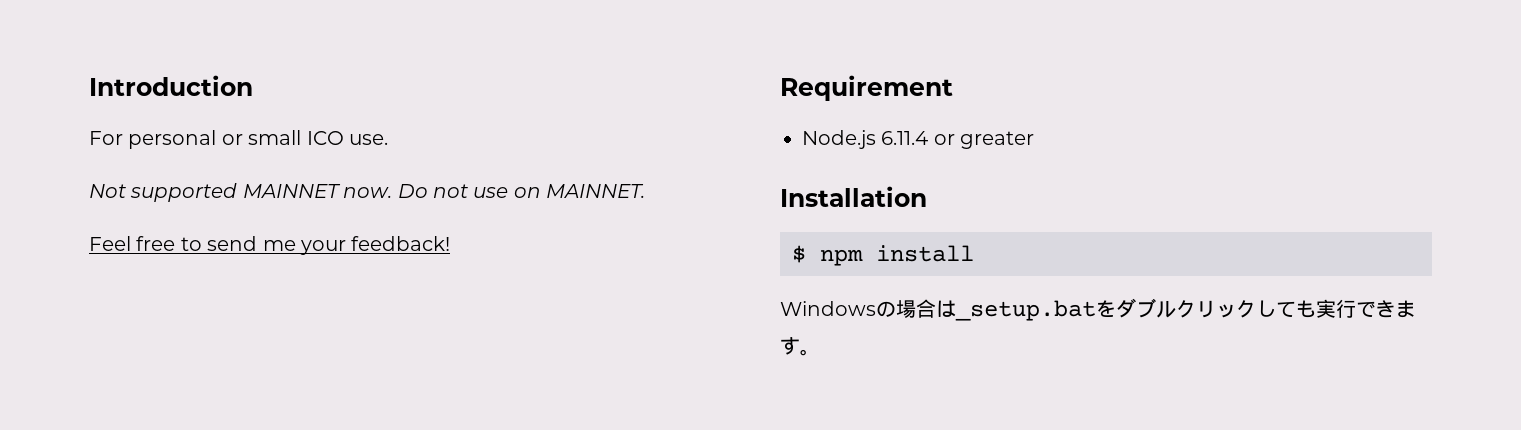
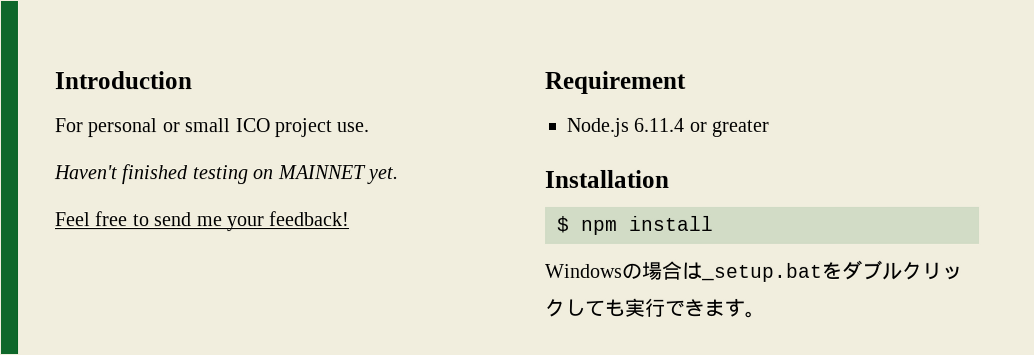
(344, 138) none -> [274,118,332,138] project
[89,183,646,202] Not supported MAINNET now. Do not use on MAINNET. -> [53,164,399,185] Haven't finished testing on MAINNET yet.

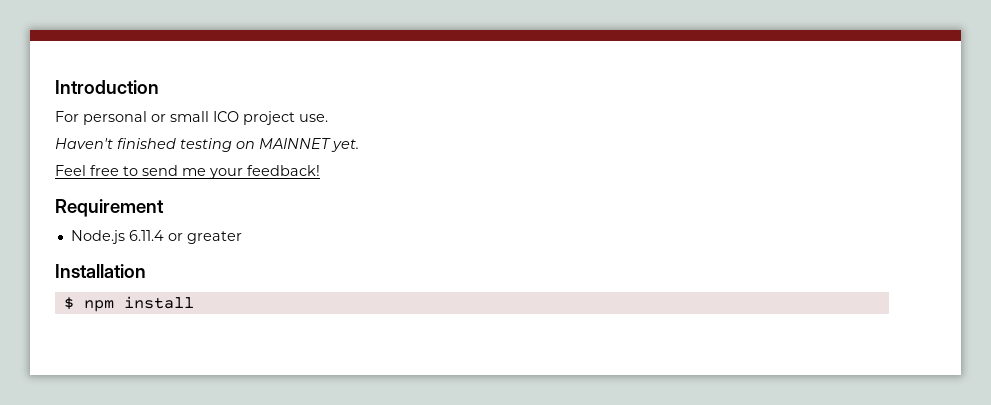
[545,259,963,282] [545,297,766,318] // Windowsの場合は_setup.batをダブルクリックしても実行できます。 -> (194, 302) none

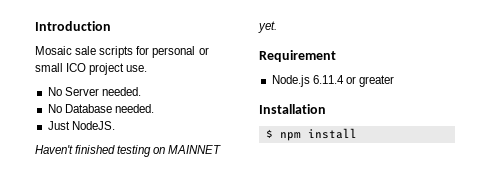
[55,111,79,122] For -> [35,46,150,58] Mosaic sale scripts for
(328, 118) none -> [47,87,141,96] [47,104,154,113] [47,121,115,130] // No Server needed. // No Database needed. // Just NodeJS.
[55,165,320,179] // Feel free to send me your feedback! -> (277, 27) none

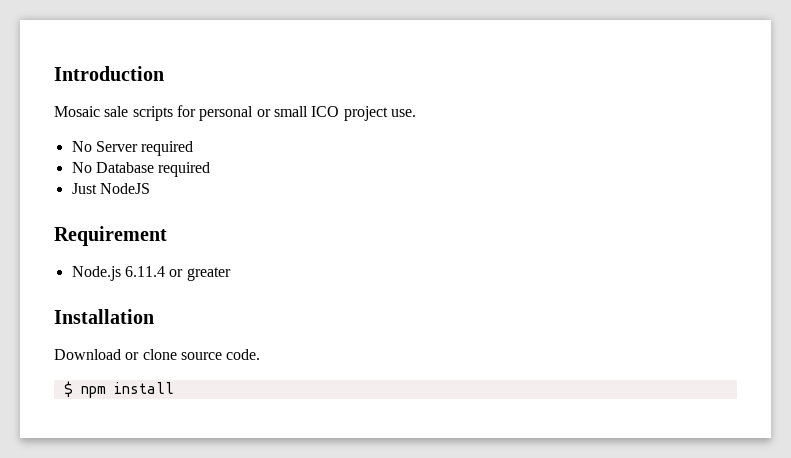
[101,87,141,96] needed. -> [141,141,194,156] required
[114,104,154,113] needed. -> [158,162,211,177] required
[71,121,115,130] [35,145,222,157] [258,21,277,33] NodeJS. // Haven't finished testing on MAINNET yet. -> [99,183,150,194] NodeJS
(326, 109) none -> [54,349,261,360] // Download or clone source code.

